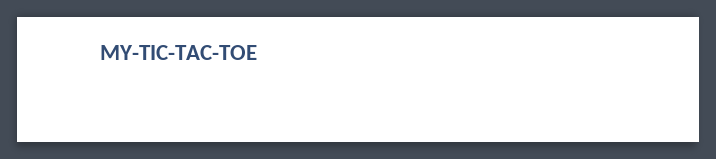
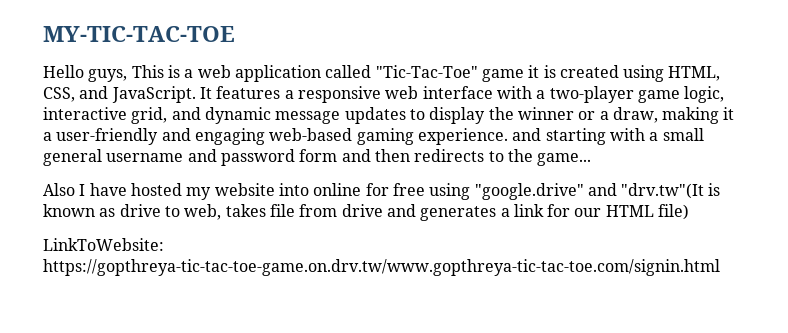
(257, 52) none -> [43,65,721,82] [43,86,725,103] [43,107,735,124] [43,128,704,145] [43,149,592,166] [43,183,721,200] [43,204,690,221] [43,238,164,251] [43,259,720,276] // Hello guys, This is a web application called "Tic-Tac-Toe" game it is created using HTML, CSS, and JavaScript. It features a responsive web interface with a two-player game logic, interactive grid, and dynamic message updates to display the winner or a draw, making it a user-friendly and engaging web-based gaming experience. and starting with a small general username and password form and then redirects to the game... // Also I have hosted my website into online for free using "google.drive" and "drv.tw"(It is known as drive to web, takes file from drive and generates a link for our HTML file) // LinkToWebsite: https://gopthreya-tic-tac-toe-game.on.drv.tw/www.gopthreya-tic-tac-toe.com/signin.html

